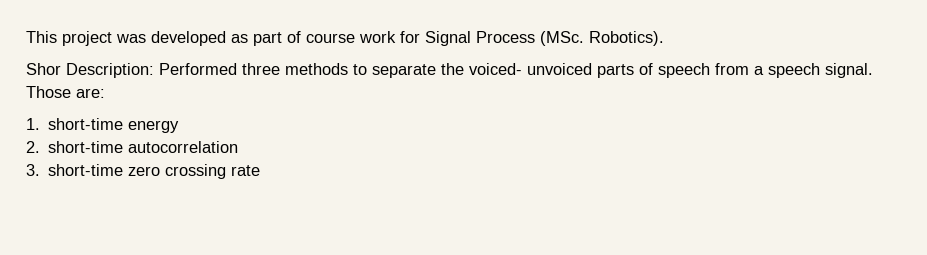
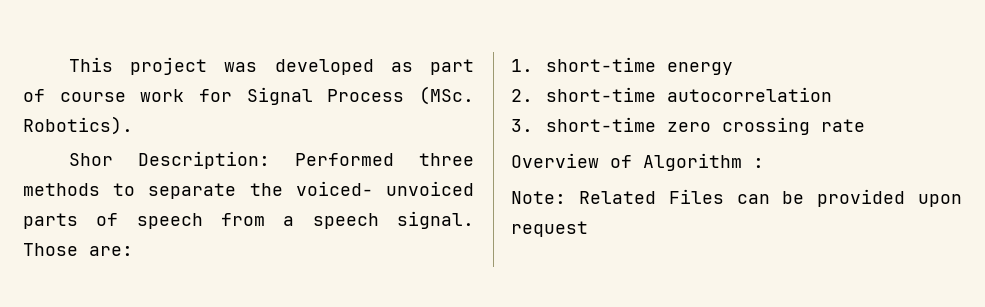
(261, 170) none -> [511,153,764,171] [511,189,962,207] [511,221,588,237] // Overview of Algorithm : // Note: Related Files can be provided upon request

